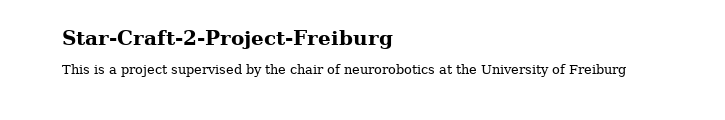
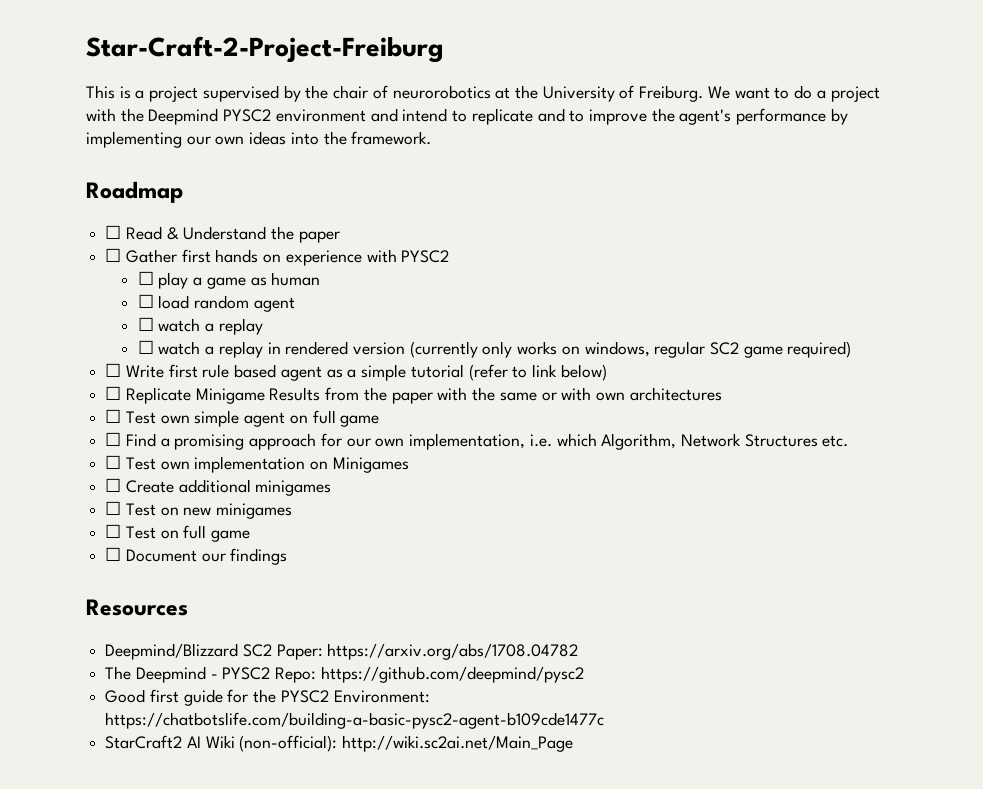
[569,64,626,77] Freiburg -> [639,85,880,102] [86,108,848,125] [86,131,432,148] [86,181,183,203] [105,225,340,243] [105,248,450,266] [137,271,321,289] [137,294,295,312] [137,317,263,335] [137,340,852,358] [105,363,607,381] [105,386,722,404] [105,409,380,427] [105,432,849,450] [105,455,409,473] [105,478,332,496] [105,501,293,519] [105,524,251,542] [105,547,288,565] [86,599,188,616] [105,643,579,660] [105,666,584,683] [105,689,430,706] [105,712,605,729] [105,735,574,752] Freiburg. We want to do a project with the Deepmind PYSC2 environment and intend to replicate and to improve the agent's performance by implementing our own ideas into the framework. // Roadmap // ☐ Read & Understand the paper // ☐ Gather first hands on experience with PYSC2 // ☐ play a game as human // ☐ load random agent // ☐ watch a replay // ☐ watch a replay in rendered version (currently only works on windows, regular SC2 game required) // ☐ Write first rule based agent as a simple tutorial (refer to link below) // ☐ Replicate Minigame Results from the paper with the same or with own architectures // ☐ Test own simple agent on full game // ☐ Find a promising approach for our own implementation, i.e. which Algorithm, Network Structures etc. // ☐ Test own implementation on Minigames // ☐ Create additional minigames // ☐ Test on new minigames // ☐ Test on full game // ☐ Document our findings // Resources // Deepmind/Blizzard SC2 Paper: https://arxiv.org/abs/1708.04782 // The Deepmind - PYSC2 Repo: https://github.com/deepmind/pysc2 // Good first guide for the PYSC2 Environment: https://chatbotslife.com/building-a-basic-pysc2-agent-b109cde1477c // StarCraft2 AI Wiki (non-official): http://wiki.sc2ai.net/Main_Page

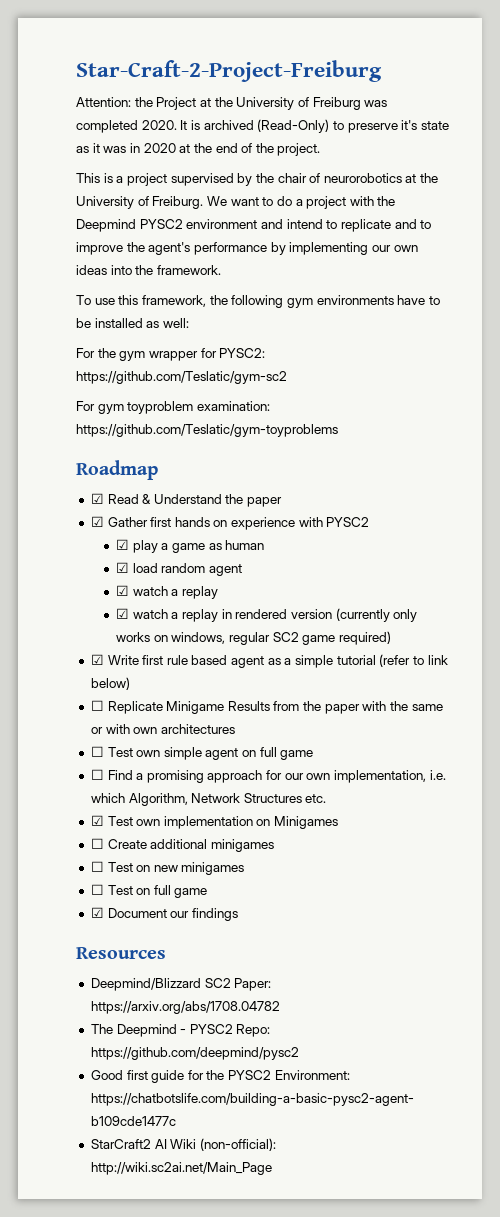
(444, 49) none -> [76,97,388,110] [76,119,449,133] [76,143,321,156] // Attention: the Project at the University of Freiburg was completed 2020. It is archived (Read-Only) to preserve it's state as it was in 2020 at the end of the project.
(432, 138) none -> [76,295,440,308] [76,318,189,328] [76,348,266,361] [76,371,287,384] [76,401,270,414] [76,424,338,437] // To use this framework, the following gym environments have to be installed as well: // For the gym wrapper for PYSC2: https://github.com/Teslatic/gym-sc2 // For gym toyproblem examination: https://github.com/Teslatic/gym-toyproblems
[105,225,122,239] ☐ -> [90,493,104,504] ☑
[105,248,122,262] ☐ -> [90,516,104,527] ☑
[137,271,154,285] ☐ -> [115,539,129,550] ☑
[137,294,154,308] ☐ -> [115,562,129,573] ☑
[137,317,154,331] ☐ -> [115,585,129,596] ☑
[137,340,154,354] ☐ -> [115,608,129,619] ☑
[105,363,122,377] ☐ -> [90,654,104,665] ☑
[105,455,122,469] ☐ -> [90,815,104,826] ☑
[105,547,122,561] ☐ -> [90,907,104,918] ☑

